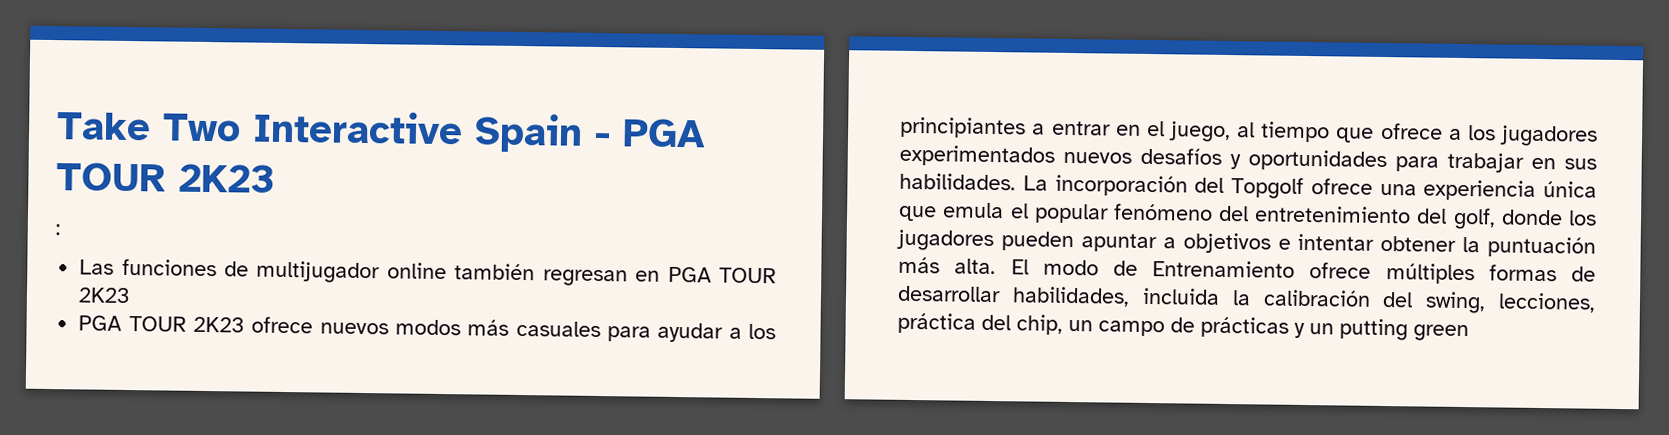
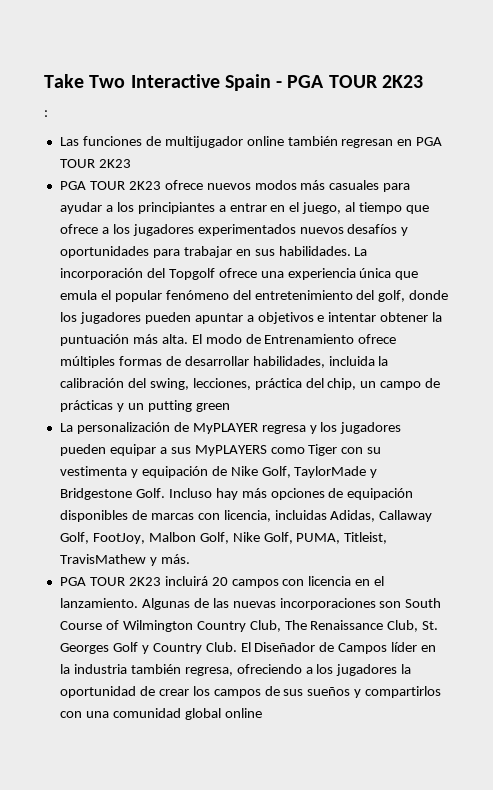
(1470, 333) none -> [59,422,402,434] [59,444,382,456] [59,466,378,478] [59,488,414,500] [59,510,433,522] [59,532,388,544] [59,554,190,566] [59,576,385,588] [59,598,442,610] [59,620,439,632] [59,642,437,654] [59,664,412,676] [59,686,442,698] [59,708,262,720] // La personalización de MyPLAYER regresa y los jugadores pueden equipar a sus MyPLAYERS como Tiger con su vestimenta y equipación de Nike Golf, TaylorMade y Bridgestone Golf. Incluso hay más opciones de equipación disponibles de marcas con licencia, incluidas Adidas, Callaway Golf, FootJoy, Malbon Golf, Nike Golf, PUMA, Titleist, TravisMathew y más. // PGA TOUR 2K23 incluirá 20 campos con licencia en el lanzamiento. Algunas de las nuevas incorporaciones son South Course of Wilmington Country Club, The Renaissance Club, St. Georges Golf y Country Club. El Diseñador de Campos líder en la industria también regresa, ofreciendo a los jugadores la oportunidad de crear los campos de sus sueños y compartirlos con una comunidad global online

